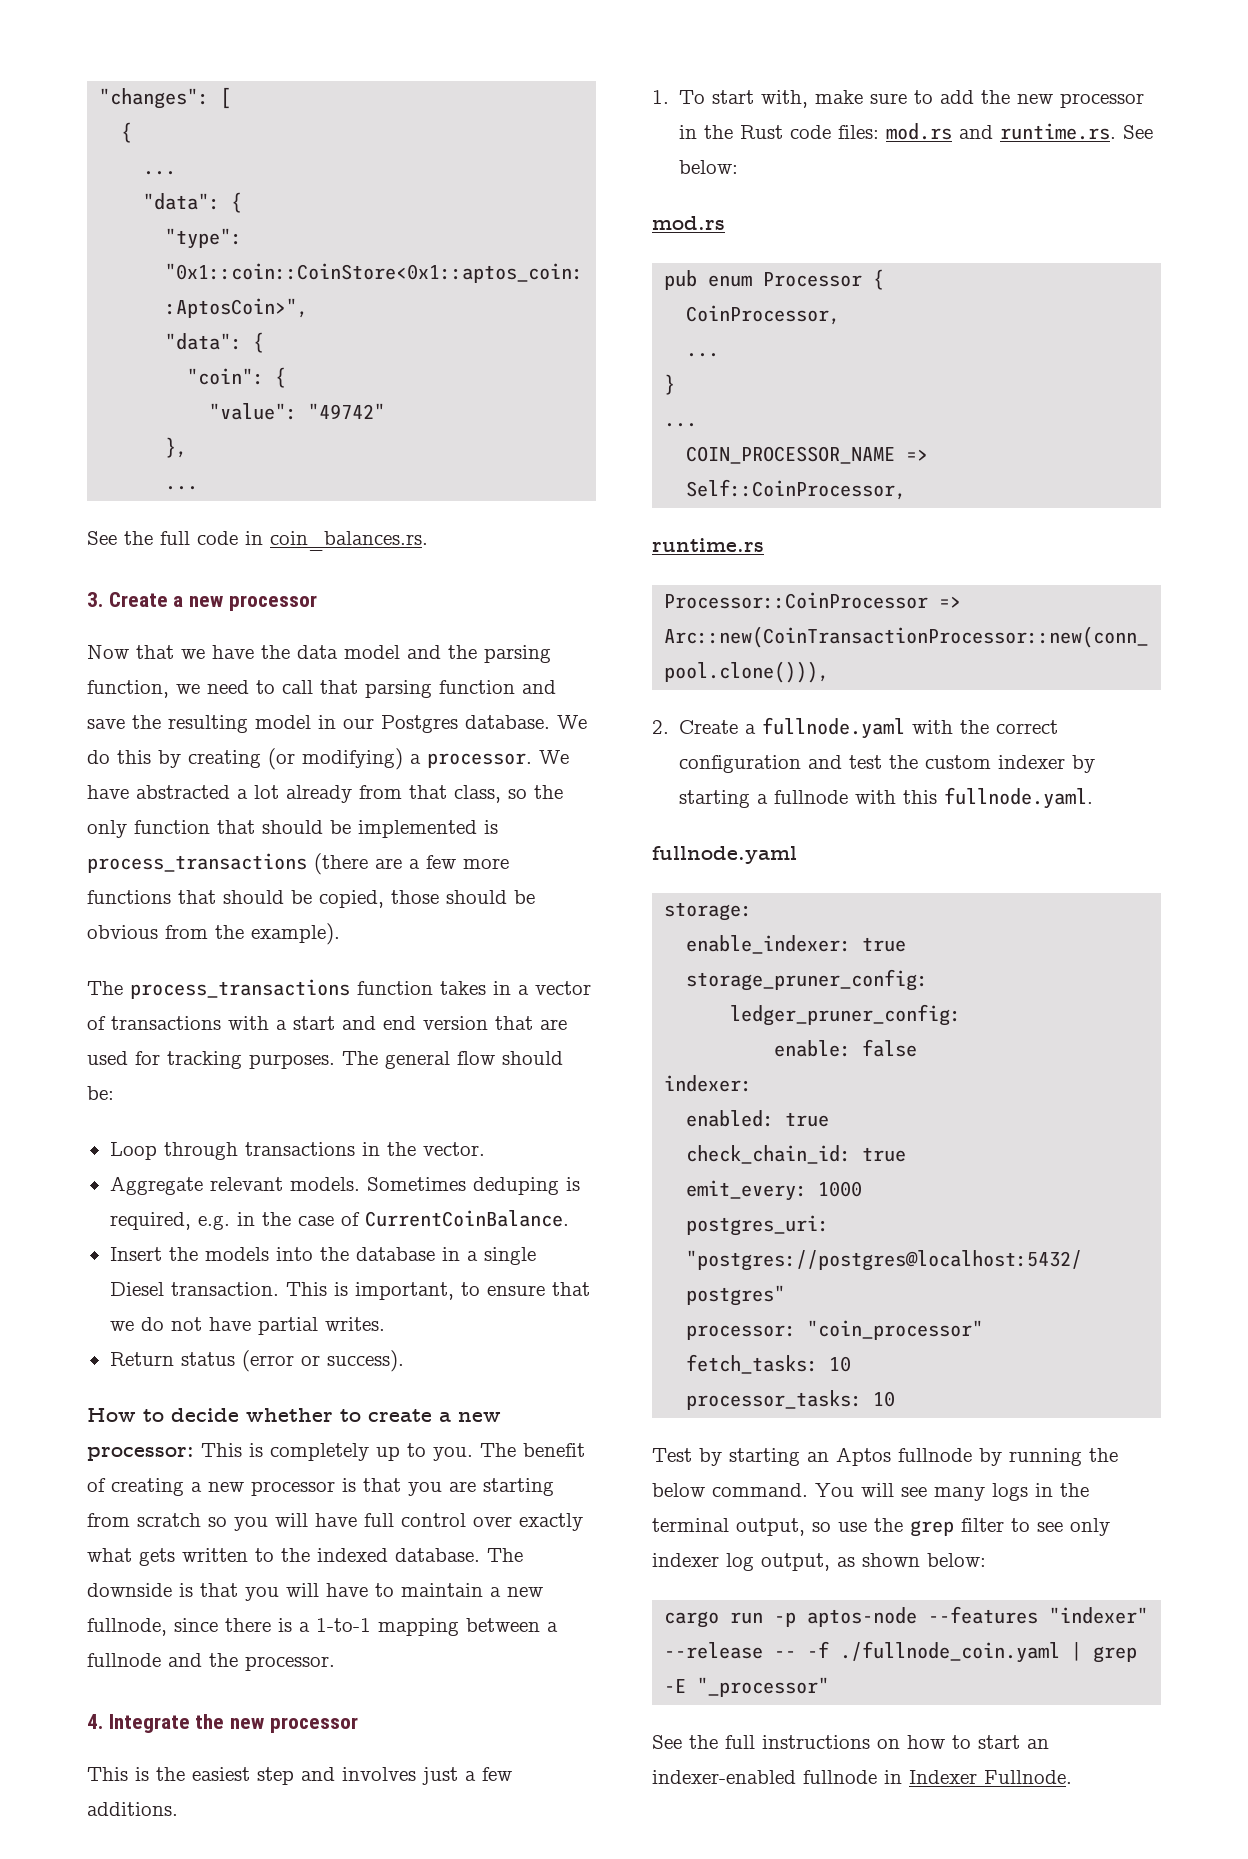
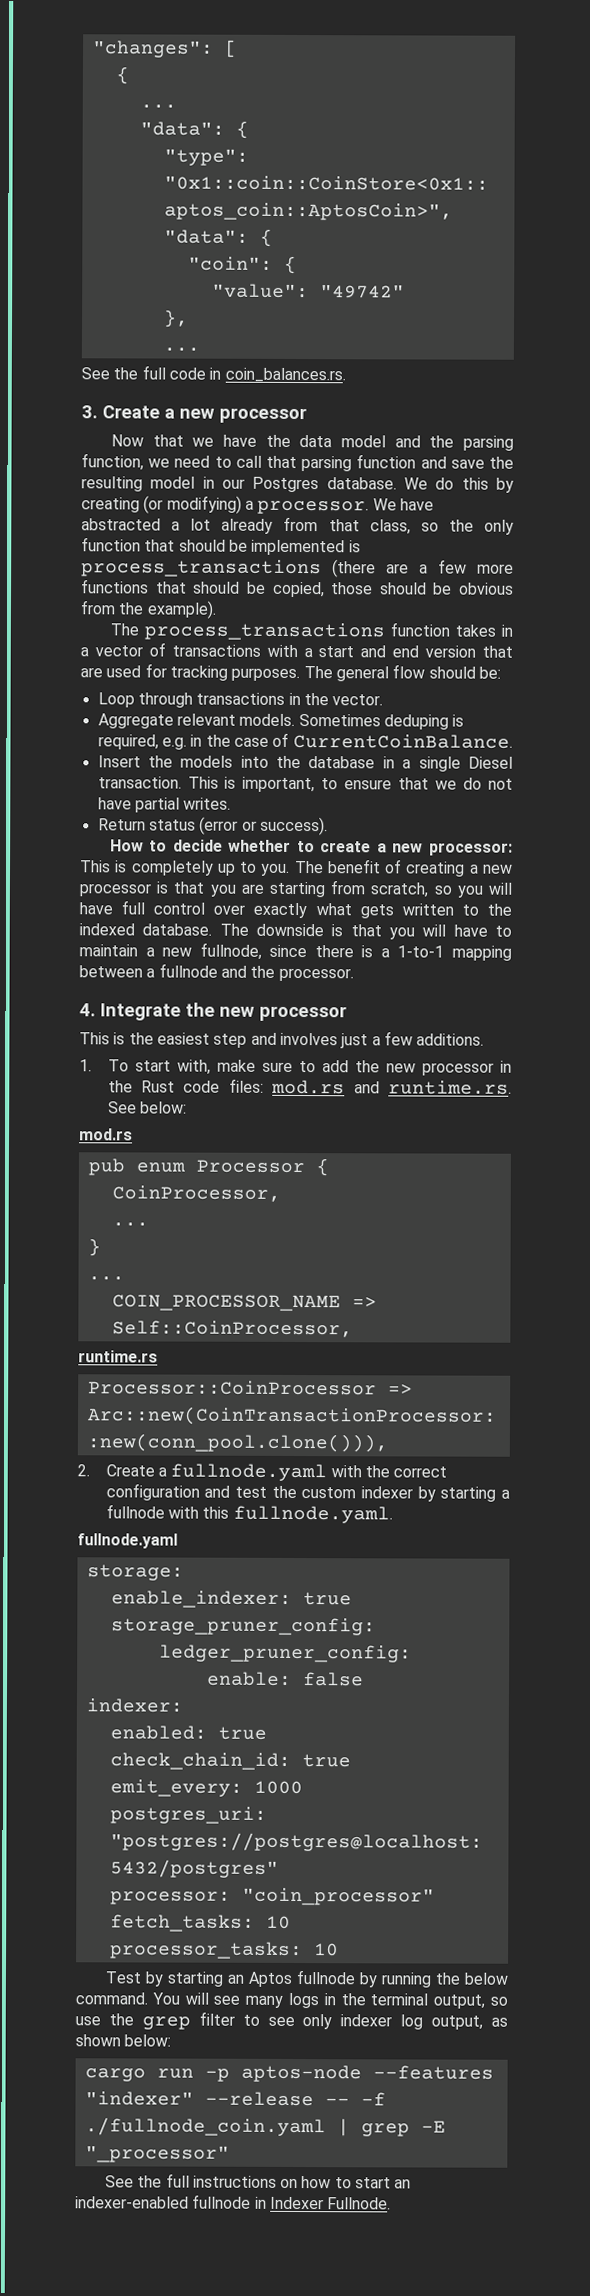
[137,1513,201,1527] scratch -> [370,882,429,898] scratch,

